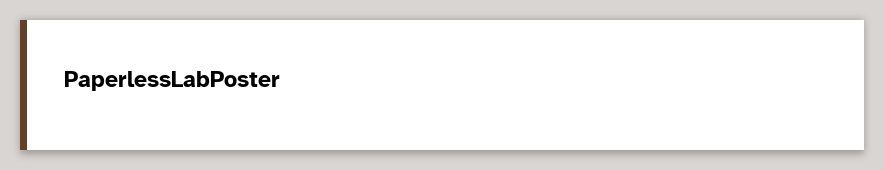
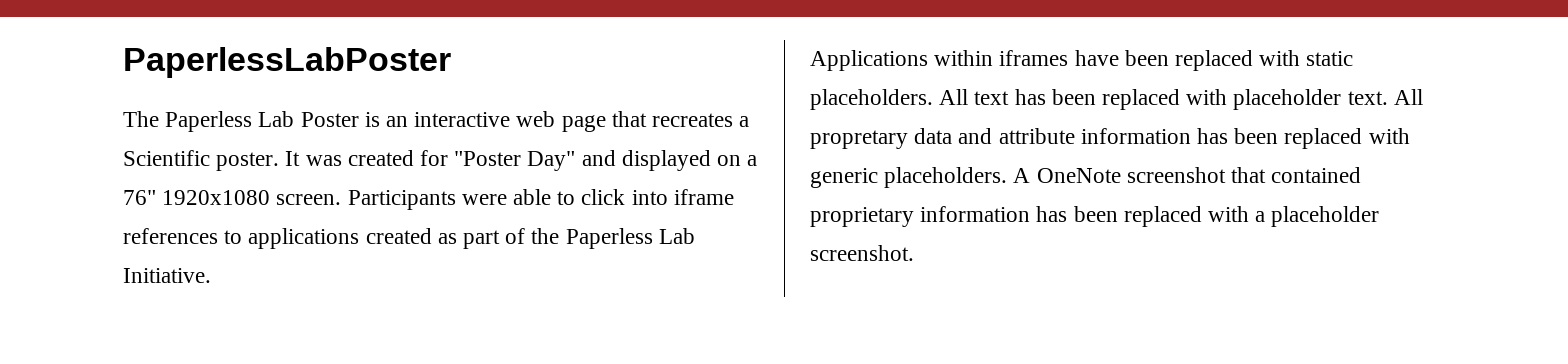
(280, 81) none -> [123,111,750,132] [123,150,758,171] [123,189,734,210] [123,228,695,249] [123,268,211,283] [810,50,1354,71] [810,89,1423,110] [810,128,1410,149] [810,167,1362,188] [810,206,1380,227] [810,245,914,261] // The Paperless Lab Poster is an interactive web page that recreates a Scientific poster. It was created for "Poster Day" and displayed on a 76" 1920x1080 screen. Participants were able to click into iframe references to applications created as part of the Paperless Lab Initiative. // Applications within iframes have been replaced with static placeholders. All text has been replaced with placeholder text. All propretary data and attribute information has been replaced with generic placeholders. A OneNote screenshot that contained proprietary information has been replaced with a placeholder screenshot.

